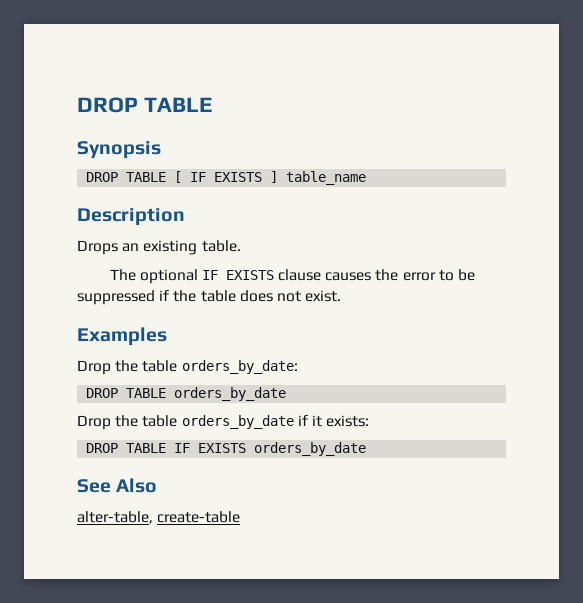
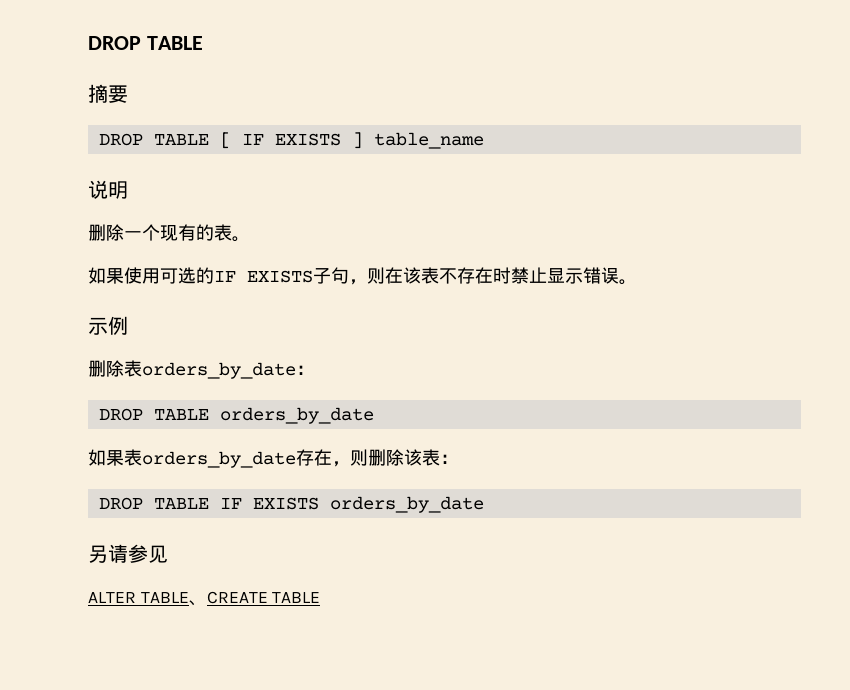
[77,141,161,159] Synopsis -> [88,84,128,103] 摘要
[77,208,185,226] [77,240,241,255] [109,269,476,284] [77,290,342,305] [77,327,167,346] [77,360,298,375] [86,387,287,401] [77,415,370,430] Description // Drops an existing table. // The optional IF EXISTS clause causes the error to be suppressed if the table does not exist. // Examples // Drop the table orders_by_date: // DROP TABLE orders_by_date // Drop the table orders_by_date if it exists: -> [88,180,128,199] [88,224,250,242] [88,267,637,285] [88,316,128,335] [88,360,314,379] [98,407,374,424] [88,449,458,468] 说明 // 删除一个现有的表。 // 如果使用可选的IF EXISTS子句，则在该表不存在时禁止显示错误。 // 示例 // 删除表orders_by_date： // DROP TABLE orders_by_date // 如果表orders_by_date存在，则删除该表：
[77,478,158,493] [77,511,241,524] See Also // alter-table, create-table -> [88,544,168,563] [88,591,321,606] 另请参见 // ALTER TABLE、CREATE TABLE

